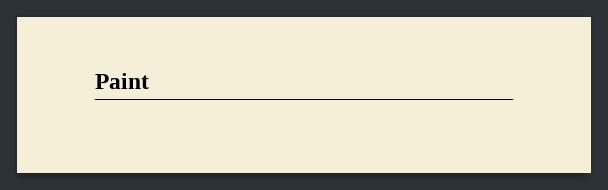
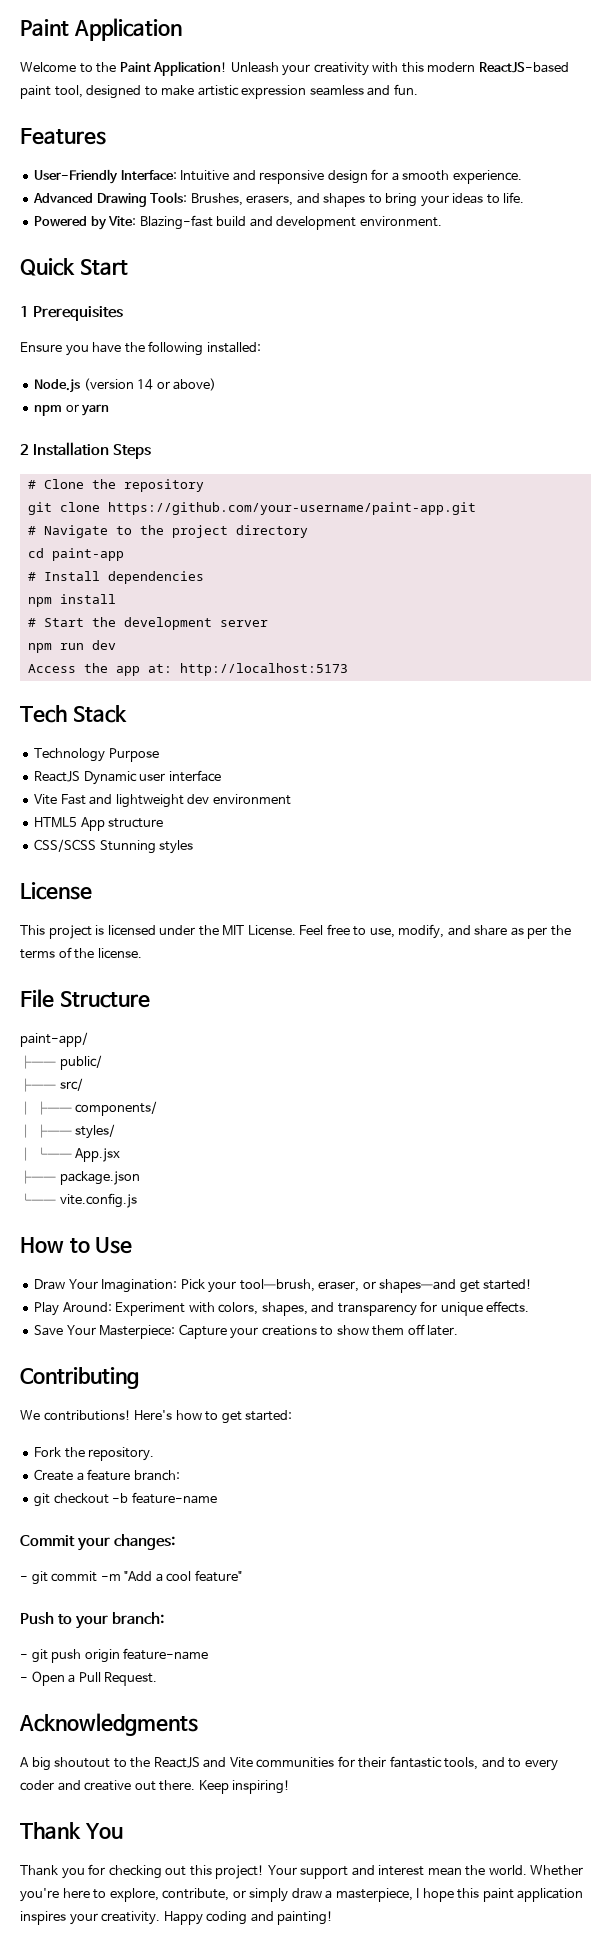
[95,73,149,89] Paint -> [20,18,182,41] [20,61,569,76] [20,84,418,99] [20,128,106,145] [34,169,522,184] [33,192,525,207] [34,215,442,230] [20,258,128,276] [20,306,124,321] [20,341,261,356] [34,378,217,393] [34,404,110,416] [20,442,152,459] [27,479,204,492] [27,502,476,515] [27,525,308,538] [27,548,124,561] [27,571,204,584] [27,594,116,607] [27,617,268,630] [27,640,116,653] [27,663,348,676] [20,705,127,723] [34,748,159,762] [34,770,221,785] [34,794,291,808] [34,817,164,831] [34,839,194,854] [20,882,92,900] [20,924,571,939] [20,947,142,959] [20,989,150,1008] [20,1032,88,1047] [20,1055,102,1070] [20,1078,83,1092] [20,1101,158,1116] [20,1124,116,1139] [20,1147,121,1162] [20,1170,140,1185] [20,1193,137,1208] [20,1237,133,1254] [34,1279,533,1293] [34,1301,530,1316] [34,1324,459,1339] [20,1367,139,1389] [20,1410,293,1424] [34,1447,155,1461] [34,1469,180,1481] [34,1492,217,1507] [20,1534,176,1551] [20,1570,242,1585] [20,1612,165,1629] [20,1648,209,1663] [20,1671,158,1686] [19,1713,198,1736] [20,1756,558,1771] [20,1780,291,1794] [20,1822,123,1839] [20,1864,584,1879] [20,1888,584,1902] [20,1911,334,1925] Paint Application // Welcome to the Paint Application! Unleash your creativity with this modern ReactJS-based paint tool, designed to make artistic expression seamless and fun. // Features // User-Friendly Interface: Intuitive and responsive design for a smooth experience. // Advanced Drawing Tools: Brushes, erasers, and shapes to bring your ideas to life. // Powered by Vite: Blazing-fast build and development environment. // Quick Start // 1 Prerequisites // Ensure you have the following installed: // Node.js (version 14 or above) // npm or yarn // 2 Installation Steps // # Clone the repository // git clone https://github.com/your-username/paint-app.git // # Navigate to the project directory // cd paint-app // # Install dependencies // npm install // # Start the development server // npm run dev // Access the app at: http://localhost:5173 // Tech Stack // Technology Purpose // ReactJS Dynamic user interface // Vite Fast and lightweight dev environment // HTML5 App structure // CSS/SCSS Stunning styles // License // This project is licensed under the MIT License. Feel free to use, modify, and share as per the terms of the license. // File Structure // paint-app/ // ├── public/ // ├── src/ // │ ├── components/ // │ ├── styles/ // │ └── App.jsx // ├── package.json // └── vite.config.js // How to Use // Draw Your Imagination: Pick your tool—brush, eraser, or shapes—and get started! // Play Around: Experiment with colors, shapes, and transparency for unique effects. // Save Your Masterpiece: Capture your creations to show them off later. // Contributing // We contributions! Here's how to get started: // Fork the repository. // Create a feature branch: // git checkout -b feature-name // Commit your changes: // - git commit -m "Add a cool feature" // Push to your branch: // - git push origin feature-name // - Open a Pull Request. // Acknowledgments // A big shoutout to the ReactJS and Vite communities for their fantastic tools, and to every coder and creative out there. Keep inspiring! // Thank You // Thank you for checking out this project! Your support and interest mean the world. Whether you're here to explore, contribute, or simply draw a masterpiece, I hope this paint application inspires your creativity. Happy coding and painting!

